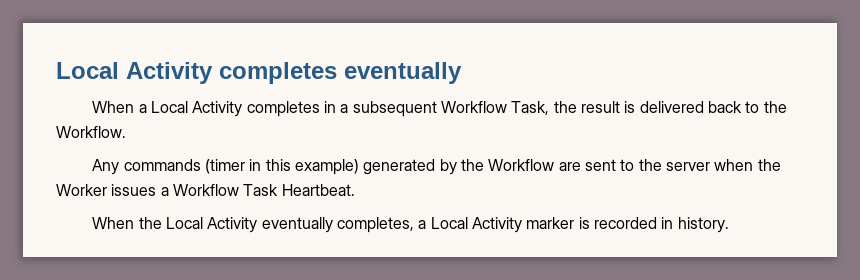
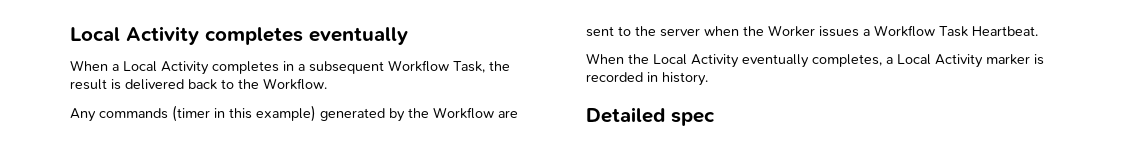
(729, 225) none -> [586,107,715,126] // Detailed spec

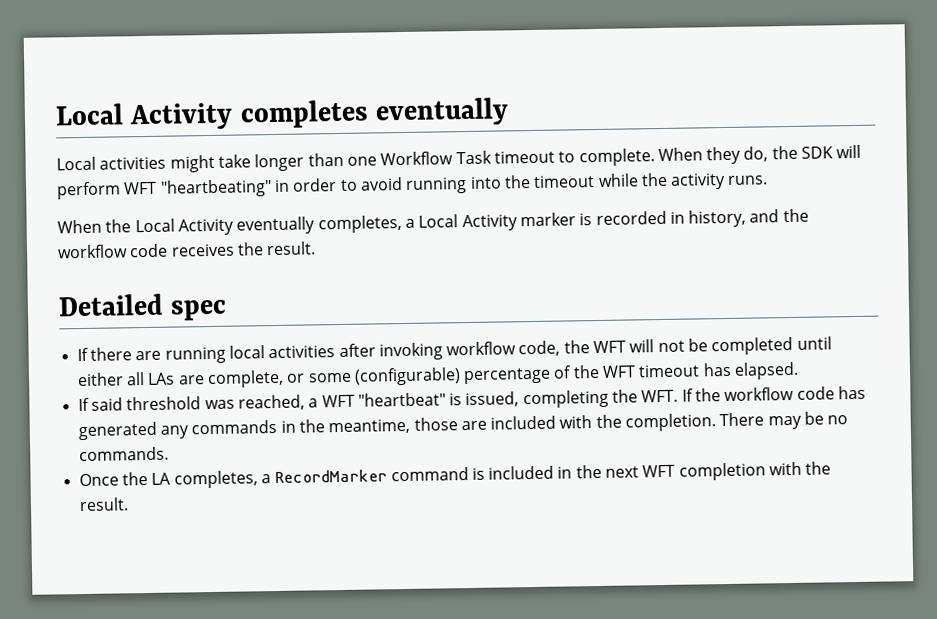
[70,60,510,75] [70,78,327,90] [70,105,518,122] [586,25,1038,37] When a Local Activity completes in a subsequent Workflow Task, the result is delivered back to the Workflow. // Any commands (timer in this example) generated by the Workflow are sent to the server when the Worker issues a Workflow Task Heartbeat. -> [56,144,862,173] [56,172,769,200] Local activities might take longer than one Workflow Task timeout to complete. When they do, the SDK will perform WFT "heartbeating" in order to avoid running into the timeout while the activity runs.
[662,72,708,86] [586,107,715,126] history. // Detailed spec -> [688,208,809,228] [57,241,317,259] [58,293,228,321] [76,336,832,364] [76,361,800,389] [77,385,867,412] [77,411,849,441] [78,446,169,462] [78,461,832,489] [78,497,129,512] history, and the workflow code receives the result. // Detailed spec // If there are running local activities after invoking workflow code, the WFT will not be completed until either all LAs are complete, or some (configurable) percentage of the WFT timeout has elapsed. // If said threshold was reached, a WFT "heartbeat" is issued, completing the WFT. If the workflow code has generated any commands in the meantime, those are included with the completion. There may be no commands. // Once the LA completes, a RecordMarker command is included in the next WFT completion with the result.

